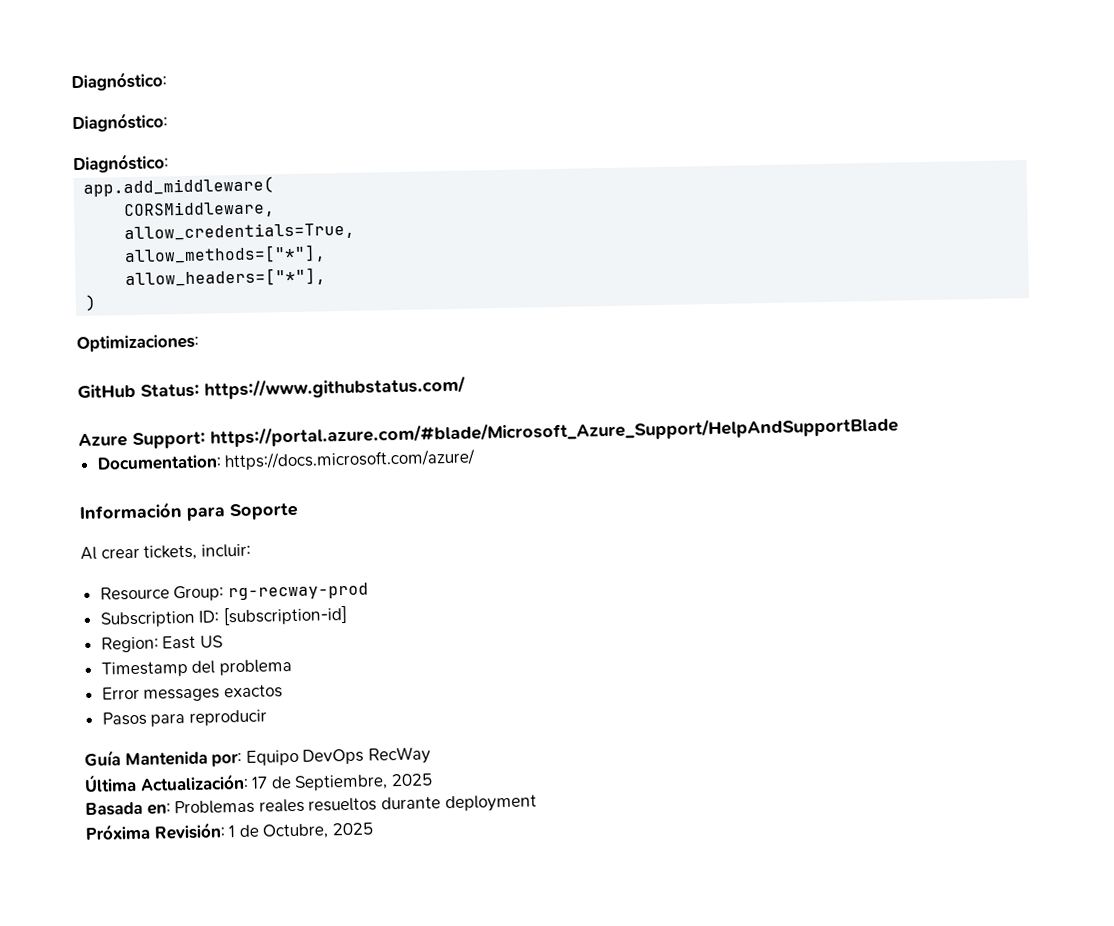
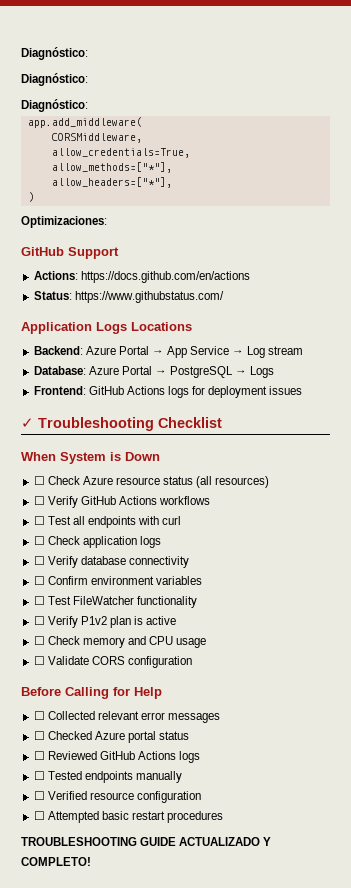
(136, 391) none -> [68,247,119,259] [33,271,250,283] Support // Actions: https://docs.github.com/en/actions //
[78,415,899,449] [96,448,477,471] [79,502,299,521] [80,543,251,561] [99,582,369,602] [99,604,347,628] [100,635,223,653] [100,659,292,678] [101,684,283,702] [101,709,267,727] [84,746,431,767] [84,773,433,792] [85,794,537,816] [85,822,373,840] Azure Support: https://portal.azure.com/#blade/Microsoft_Azure_Support/HelpAndSupportBlade // Documentation: https://docs.microsoft.com/azure/ // Información para Soporte // Al crear tickets, incluir: // Resource Group: rg-recway-prod // Subscription ID: [subscription-id] // Region: East US // Timestamp del problema // Error messages exactos // Pasos para reproducir // Guía Mantenida por: Equipo DevOps RecWay // Última Actualización: 17 de Septiembre, 2025 // Basada en: Problemas reales resueltos durante deployment // Próxima Revisión: 1 de Octubre, 2025 -> [21,322,192,334] [33,346,304,358] [33,366,275,378] [33,386,303,398] [21,417,222,431] [21,452,160,464] [33,476,270,488] [33,496,211,508] [33,516,182,528] [33,536,161,548] [33,556,189,568] [33,576,202,585] [33,596,197,608] [33,616,177,628] [33,636,207,648] [33,656,192,668] [21,687,162,699] [33,711,221,723] [33,731,190,743] [33,751,201,763] [33,771,182,783] [33,791,201,803] [33,811,224,823] [21,837,272,846] [21,857,91,866] Application Logs Locations // Backend: Azure Portal → App Service → Log stream // Database: Azure Portal → PostgreSQL → Logs // Frontend: GitHub Actions logs for deployment issues // ✓ Troubleshooting Checklist // When System is Down // ☐ Check Azure resource status (all resources) // ☐ Verify GitHub Actions workflows // ☐ Test all endpoints with curl // ☐ Check application logs // ☐ Verify database connectivity // ☐ Confirm environment variables // ☐ Test FileWatcher functionality // ☐ Verify P1v2 plan is active // ☐ Check memory and CPU usage // ☐ Validate CORS configuration // Before Calling for Help // ☐ Collected relevant error messages // ☐ Checked Azure portal status // ☐ Reviewed GitHub Actions logs // ☐ Tested endpoints manually // ☐ Verified resource configuration // ☐ Attempted basic restart procedures // TROUBLESHOOTING GUIDE ACTUALIZADO Y COMPLETO!

